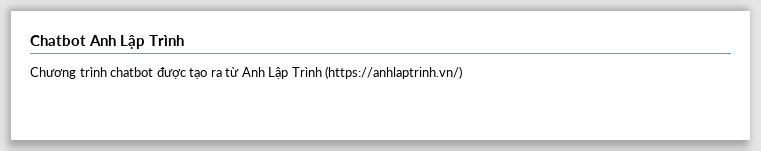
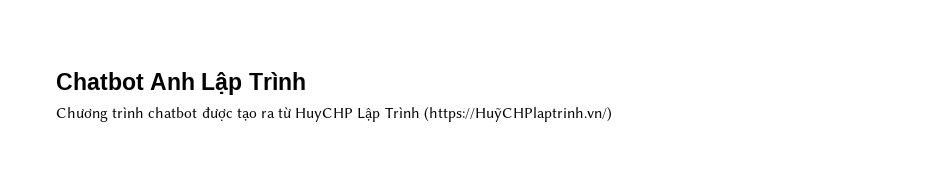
[241,66,463,79] Anh Lập Trình (https://anhlaptrinh.vn/) -> [295,107,612,122] HuyCHP Lập Trình (https://HuỹCHPlaptrinh.vn/)

